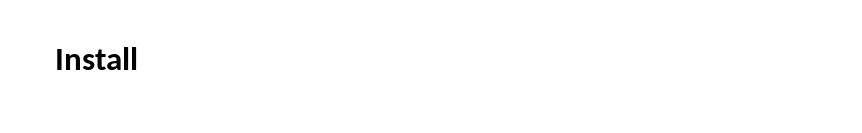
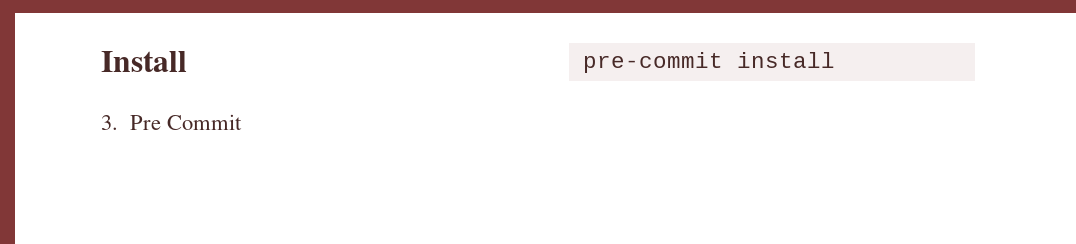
(138, 58) none -> [101,114,242,130] [582,52,835,73] // 3. Pre Commit // pre-commit install

